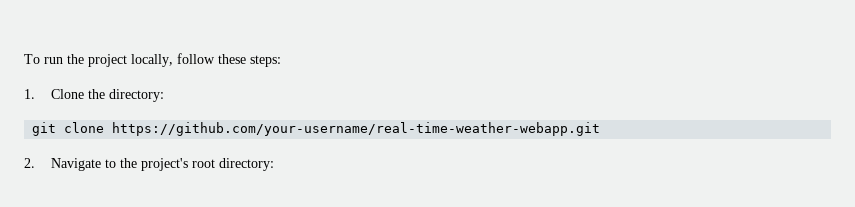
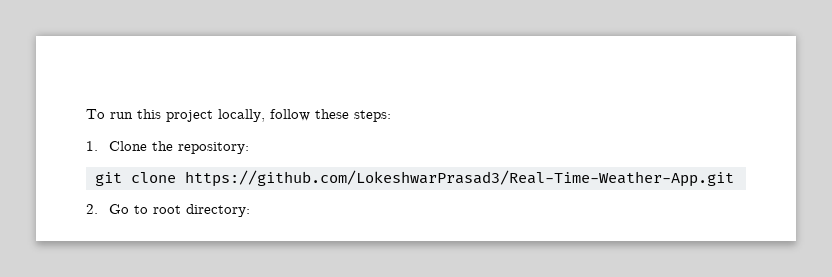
[67,54,84,64] the -> [137,109,161,119] this
[109,89,165,102] directory: -> [177,142,249,154] repository:
[112,122,601,136] https://github.com/your-username/real-time-weather-webapp.git -> [185,170,734,187] https://github.com/LokeshwarPrasad3/Real-Time-Weather-App.git
[51,158,189,171] Navigate to the project's -> [108,204,148,214] Go to

